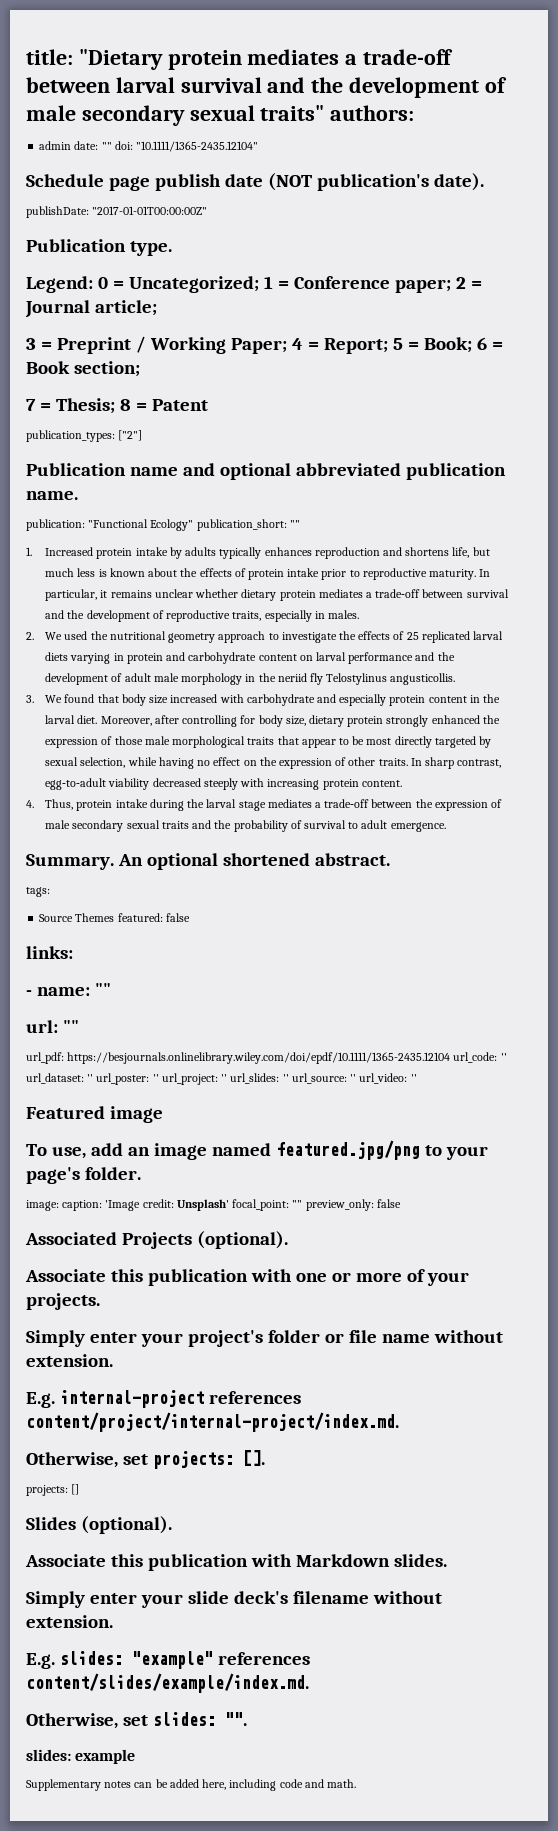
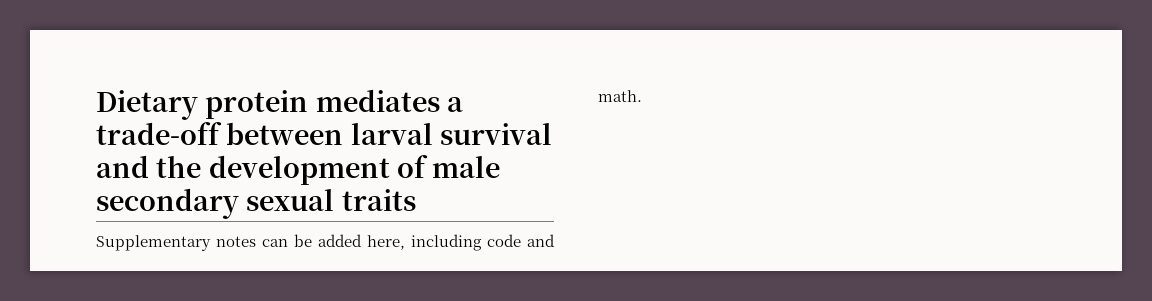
[26,49,163,70] title: "Dietary -> [96,90,198,120] Dietary
[260,105,415,121] [39,141,259,152] [26,173,484,191] [26,206,208,218] [26,239,172,256] [26,276,482,293] [25,300,157,318] [26,336,503,354] [26,361,140,377] [26,398,208,414] [26,430,143,442] [26,463,506,480] [26,491,78,500] [26,519,300,531] [26,547,490,559] [45,568,491,580] [45,589,509,601] [45,610,359,622] [26,631,504,643] [45,652,455,664] [45,673,456,685] [26,694,501,706] [45,715,500,727] [45,736,492,748] [45,757,502,769] [45,778,402,790] [26,799,503,811] [45,820,446,832] [26,853,390,870] [26,887,50,897] [39,913,190,922] [26,946,73,959] [26,983,111,996] [26,1020,79,1033] [26,1052,507,1064] [26,1073,417,1085] [26,1106,163,1123] [26,1140,488,1160] [26,1167,141,1184] [26,1199,401,1211] [25,1231,288,1249] [25,1269,469,1286] [26,1293,100,1310] [26,1330,503,1347] [26,1354,113,1367] [26,1390,301,1408] [26,1412,399,1432] [26,1450,265,1469] [26,1484,80,1496] [26,1516,172,1534] [25,1554,447,1571] [26,1591,442,1608] [26,1615,113,1628] [26,1651,310,1669] [26,1673,309,1693] [26,1712,247,1729] [26,1749,136,1764] traits" authors: // admin date: "" doi: "10.1111/1365-2435.12104" // Schedule page publish date (NOT publication's date). // publishDate: "2017-01-01T00:00:00Z" // Publication type. // Legend: 0 = Uncategorized; 1 = Conference paper; 2 = Journal article; // 3 = Preprint / Working Paper; 4 = Report; 5 = Book; 6 = Book section; // 7 = Thesis; 8 = Patent // publication_types: ["2"] // Publication name and optional abbreviated publication name. // publication: "Functional Ecology" publication_short: "" // 1. Increased protein intake by adults typically enhances reproduction and shortens life, but much less is known about the effects of protein intake prior to reproductive maturity. In particular, it remains unclear whether dietary protein mediates a trade‐off between survival and the development of reproductive traits, especially in males. // 2. We used the nutritional geometry approach to investigate the effects of 25 replicated larval diets varying in protein and carbohydrate content on larval performance and the development of adult male morphology in the neriid fly Telostylinus angusticollis. // 3. We found that body size increased with carbohydrate and especially protein content in the larval diet. Moreover, after controlling for body size, dietary protein strongly enhanced the expression of those male morphological traits that appear to be most directly targeted by sexual selection, while having no effect on the expression of other traits. In sharp contrast, egg‐to‐adult viability decreased steeply with increasing protein content. // 4. Thus, protein intake during the larval stage mediates a trade‐off between the expression of male secondary sexual traits and the probability of survival to adult emergence. // Summary. An optional shortened abstract. // tags: // Source Themes featured: false // links: // - name: "" // url: "" // url_pdf: https://besjournals.onlinelibrary.wiley.com/doi/epdf/10.1111/1365-2435.12104 url_code: '' url_dataset: '' url_poster: '' url_project: '' url_slides: '' url_source: '' url_video: '' // Featured image // To use, add an image named featured.jpg/png to your page's folder. // image: caption: 'Image credit: Unsplash' focal_point: "" preview_only: false // Associated Projects (optional). // Associate this publication with one or more of your projects. // Simply enter your project's folder or file name without extension. // E.g. internal-project references content/project/internal-project/index.md. // Otherwise, set projects: []. // projects: [] // Slides (optional). // Associate this publication with Markdown slides. // Simply enter your slide deck's filename without extension. // E.g. slides: "example" references content/slides/example/index.md. // Otherwise, set slides: "". // slides: example -> [341,189,416,211] traits

